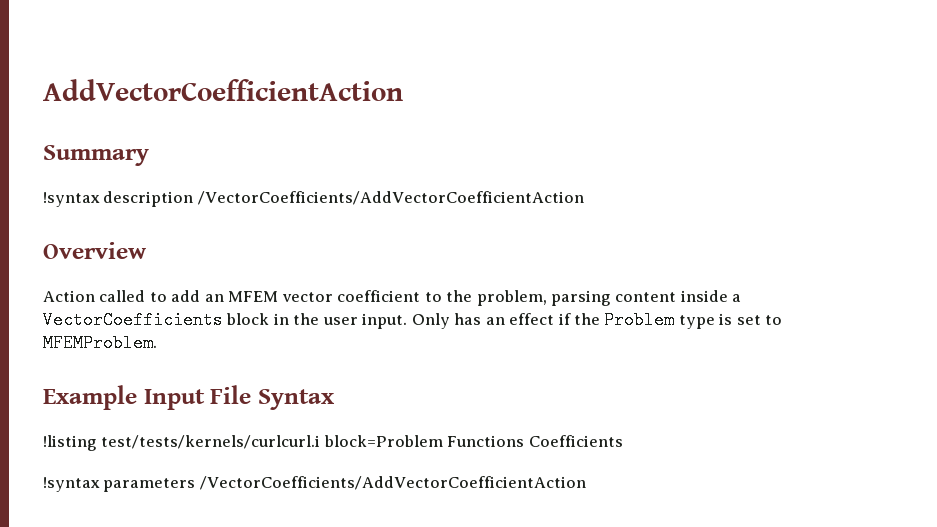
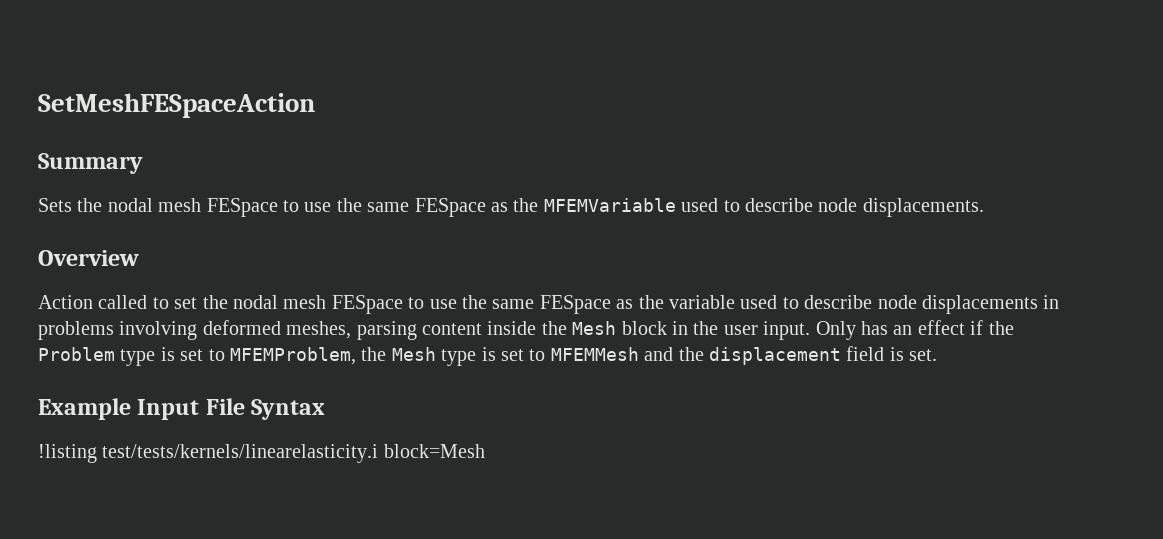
[43,79,403,101] AddVectorCoefficientAction -> [38,93,315,118] SetMeshFESpaceAction
[43,191,584,207] [43,242,146,259] [43,290,547,306] !syntax description /VectorCoefficients/AddVectorCoefficientAction // Overview // Action called to add an MFEM vector coefficient to the problem, -> [38,198,984,217] [38,250,139,266] [38,295,1060,314] [38,320,352,340] Sets the nodal mesh FESpace to use the same FESpace as the MFEMVariable used to describe node displacements. // Overview // Action called to set the nodal mesh FESpace to use the same FESpace as the variable used to describe node displacements in problems involving deformed meshes,
[732,294,742,302] [43,311,223,329] a VectorCoefficients -> [541,321,617,335] the Mesh
[43,334,157,352] MFEMProblem. -> [230,346,938,366] MFEMProblem, the Mesh type is set to MFEMMesh and the displacement field is set.
[101,435,623,449] [43,476,586,492] test/tests/kernels/curlcurl.i block=Problem Functions Coefficients // !syntax parameters /VectorCoefficients/AddVectorCoefficientAction -> [102,444,485,463] test/tests/kernels/linearelasticity.i block=Mesh

